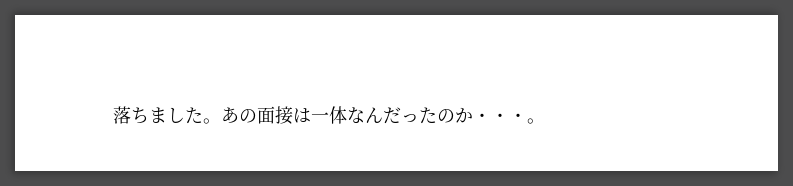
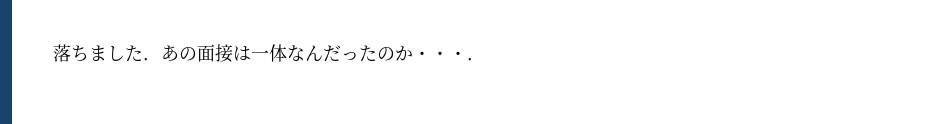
[203,118,221,124] 。 -> [143,58,161,61] ．
[527,118,545,124] 。 -> [467,58,485,61] ．

